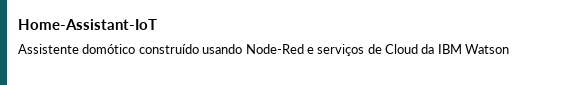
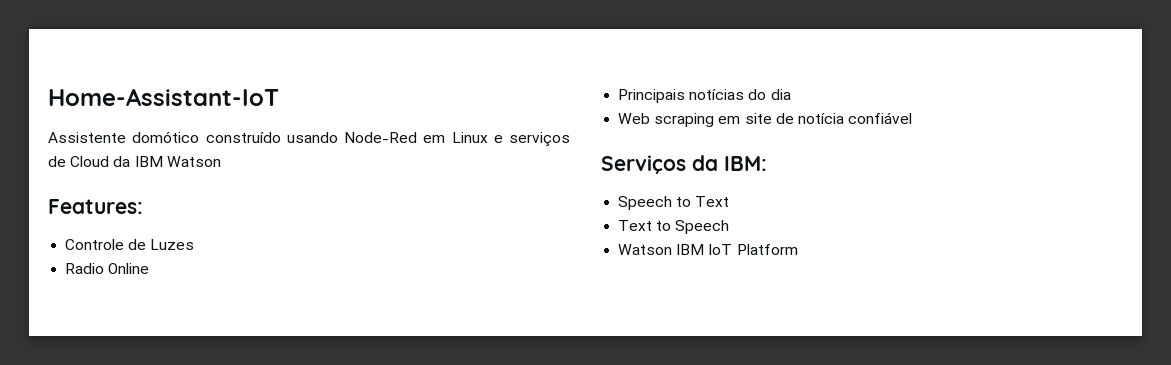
(304, 49) none -> [423,132,488,143] em Linux
(510, 49) none -> [48,199,143,214] [65,239,195,250] [65,263,150,274] [618,89,791,103] [618,112,913,127] [601,155,767,174] [618,196,730,210] [618,220,730,234] [618,244,798,255] // Features: // Controle de Luzes // Radio Online // Principais notícias do dia // Web scraping em site de notícia confiável // Serviços da IBM: // Speech to Text // Text to Speech // Watson IBM IoT Platform

